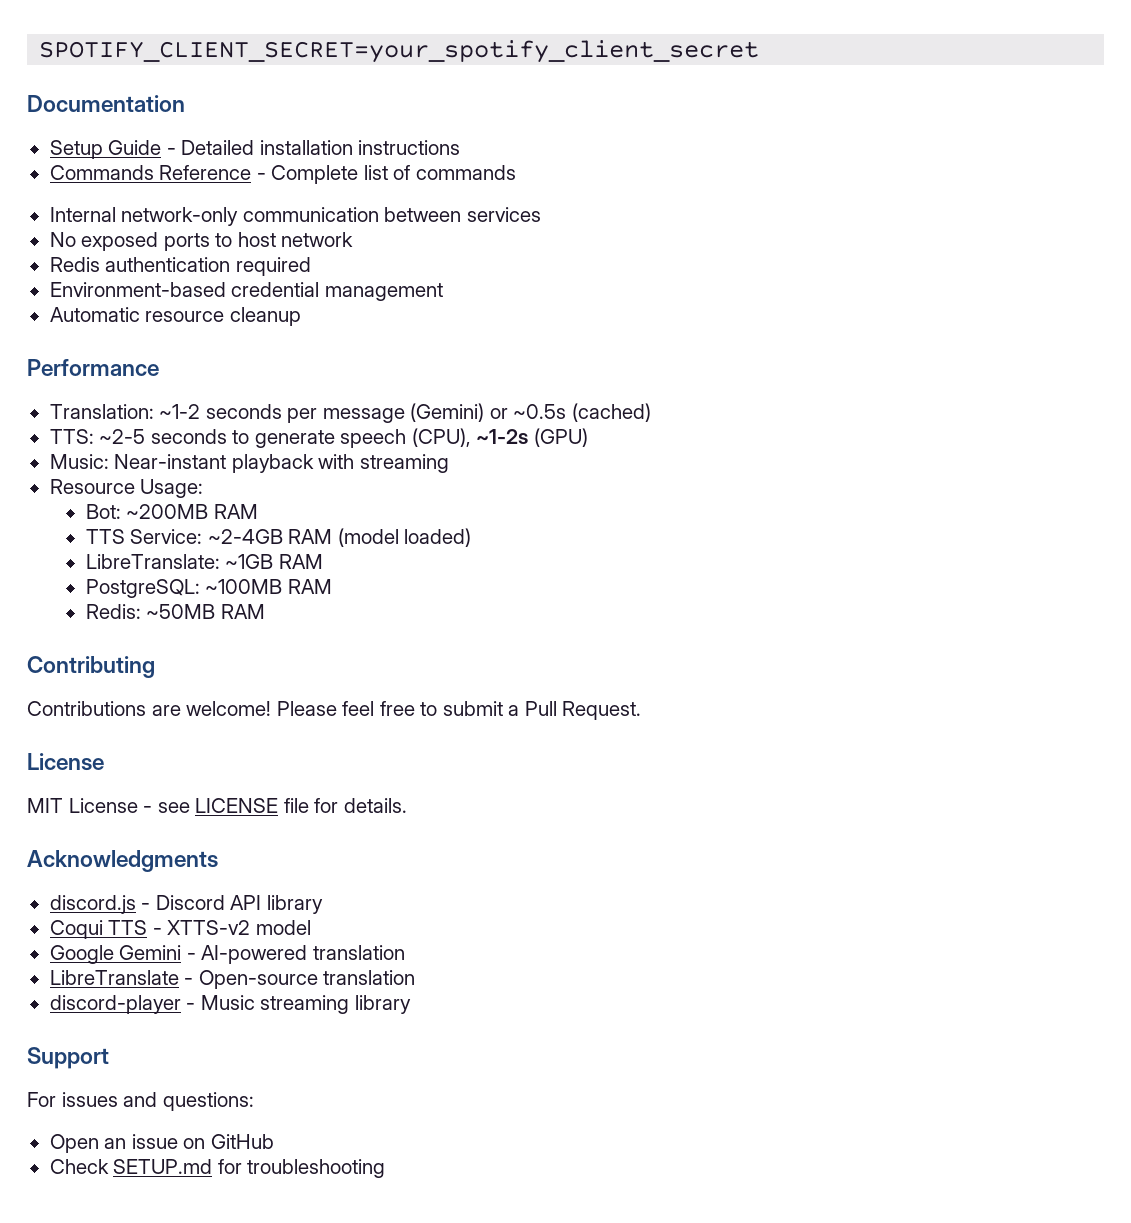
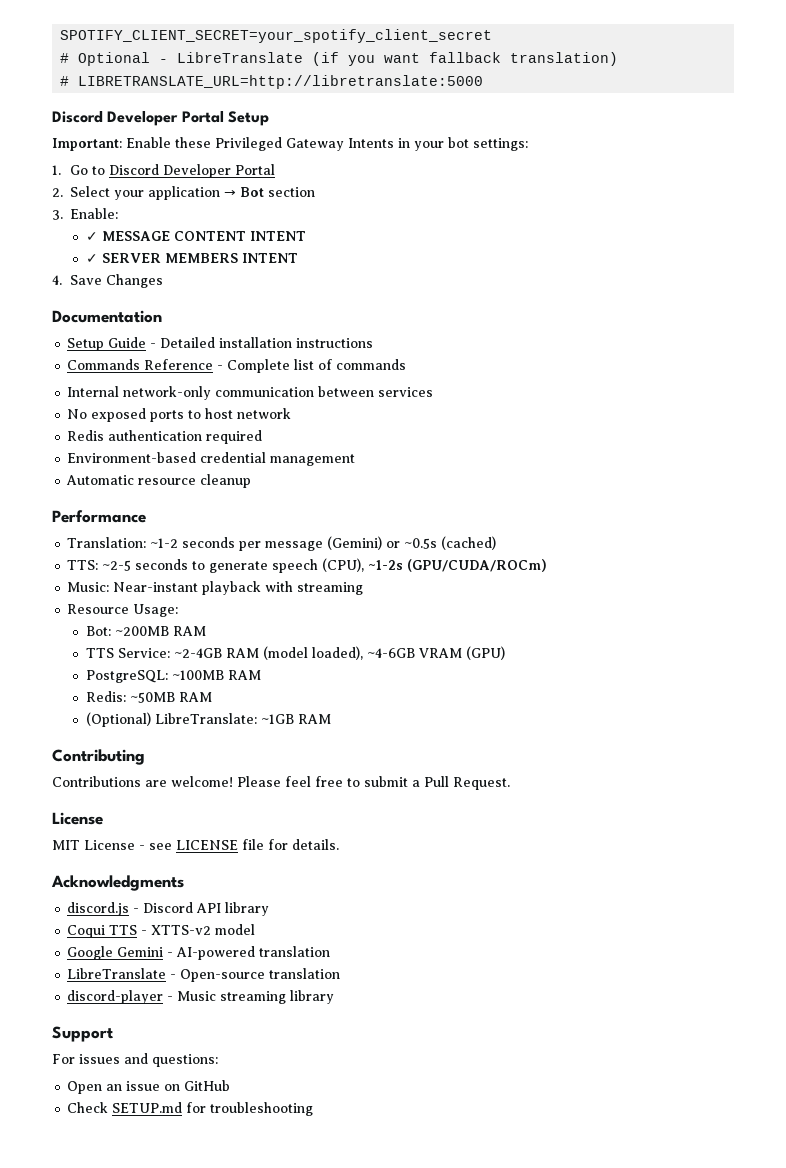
(760, 51) none -> [60,52,619,66] [60,75,484,89] [52,111,269,126] [52,137,528,151] [52,164,276,178] [52,186,316,200] [52,208,119,220] [85,231,306,241] [85,253,298,263] [52,274,164,288] // # Optional - LibreTranslate (if you want fallback translation) // # LIBRETRANSLATE_URL=http://libretranslate:5000 // Discord Developer Portal Setup // Important: Enable these Privileged Gateway Intents in your bot settings: // 1. Go to Discord Developer Portal // 2. Select your application → Bot section // 3. Enable: // ✓ MESSAGE CONTENT INTENT // ✓ SERVER MEMBERS INTENT // 4. Save Changes
[533,428,588,447] (GPU) -> [407,559,548,572] (GPU/CUDA/ROCm)
[404,528,472,547] [85,554,323,569] loaded) // LibreTranslate: ~1GB RAM -> [311,646,505,660] loaded), ~4-6GB VRAM (GPU)
(265, 611) none -> [85,712,331,727] // (Optional) LibreTranslate: ~1GB RAM

